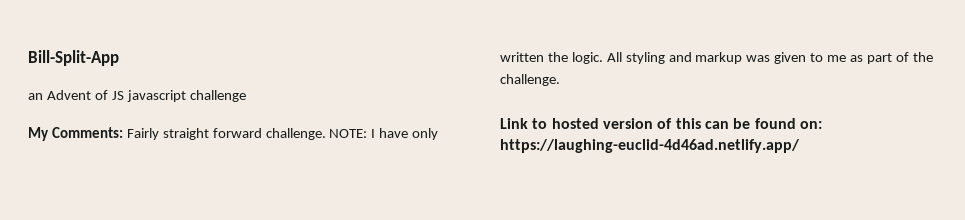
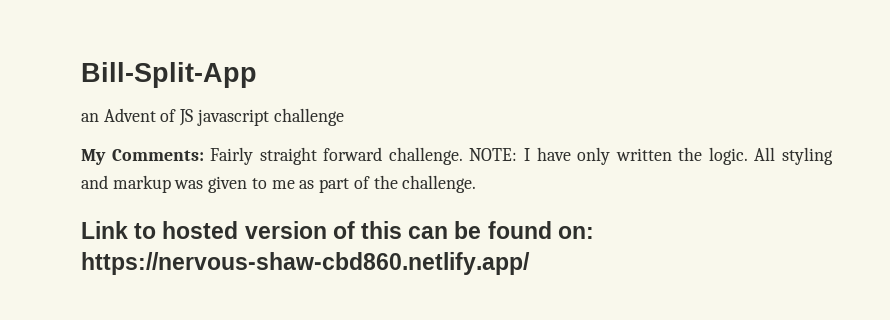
[500,139,800,153] https://laughing-euclid-4d46ad.netlify.app/ -> [81,252,530,275] https://nervous-shaw-cbd860.netlify.app/

